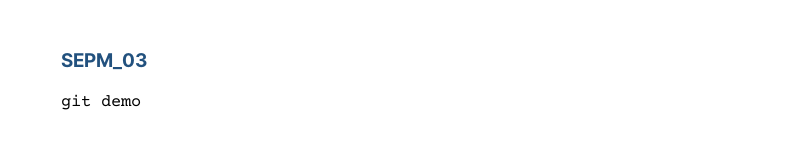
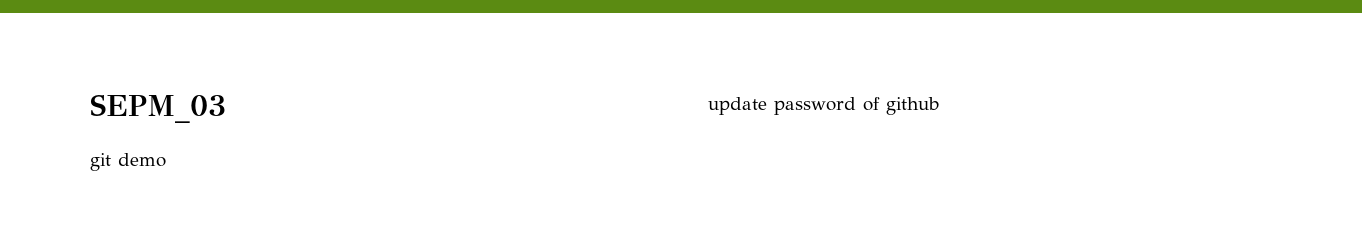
(141, 101) none -> [708,97,939,115] // update password of github

